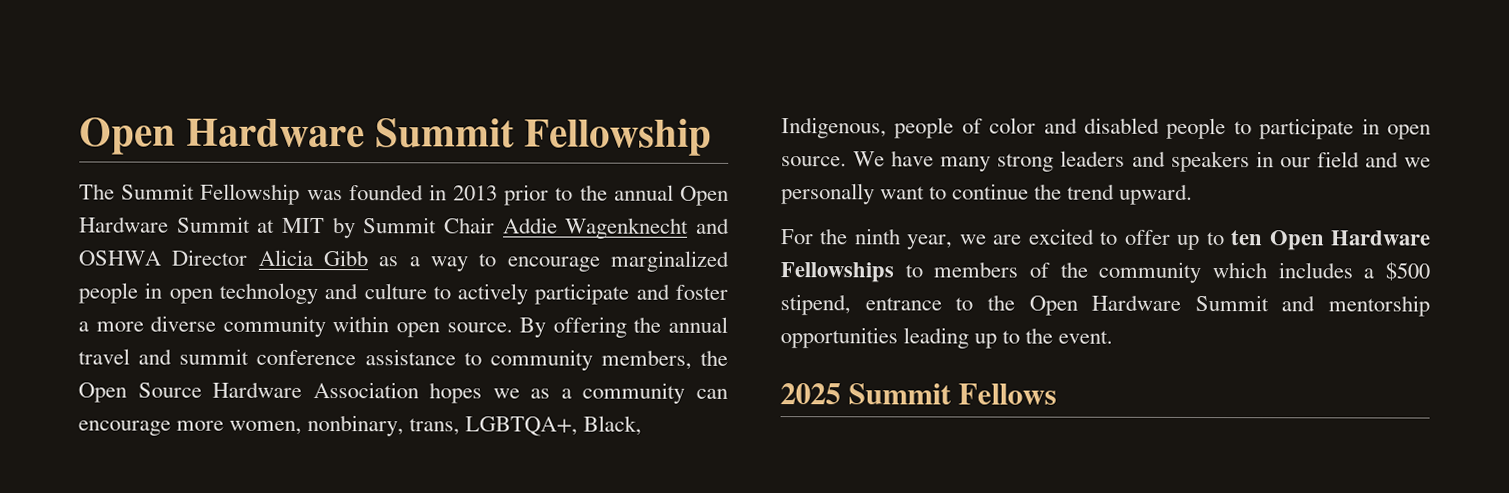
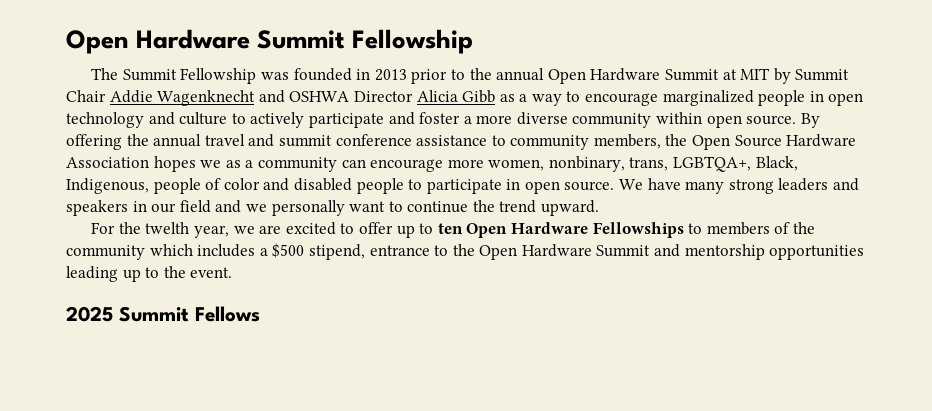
[854,228,901,245] ninth -> [145,222,190,234] twelth

